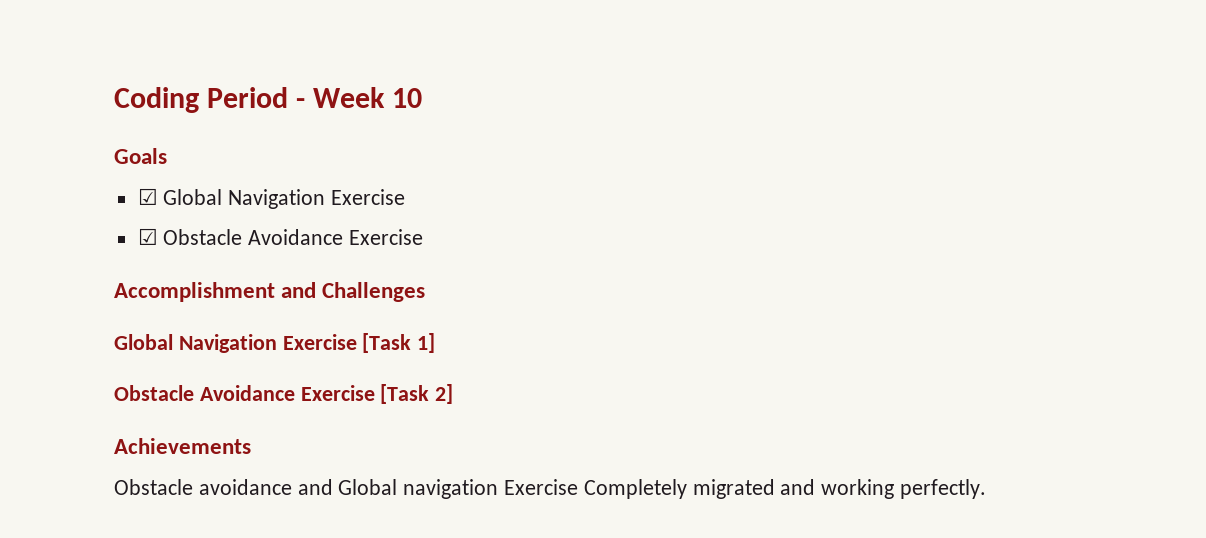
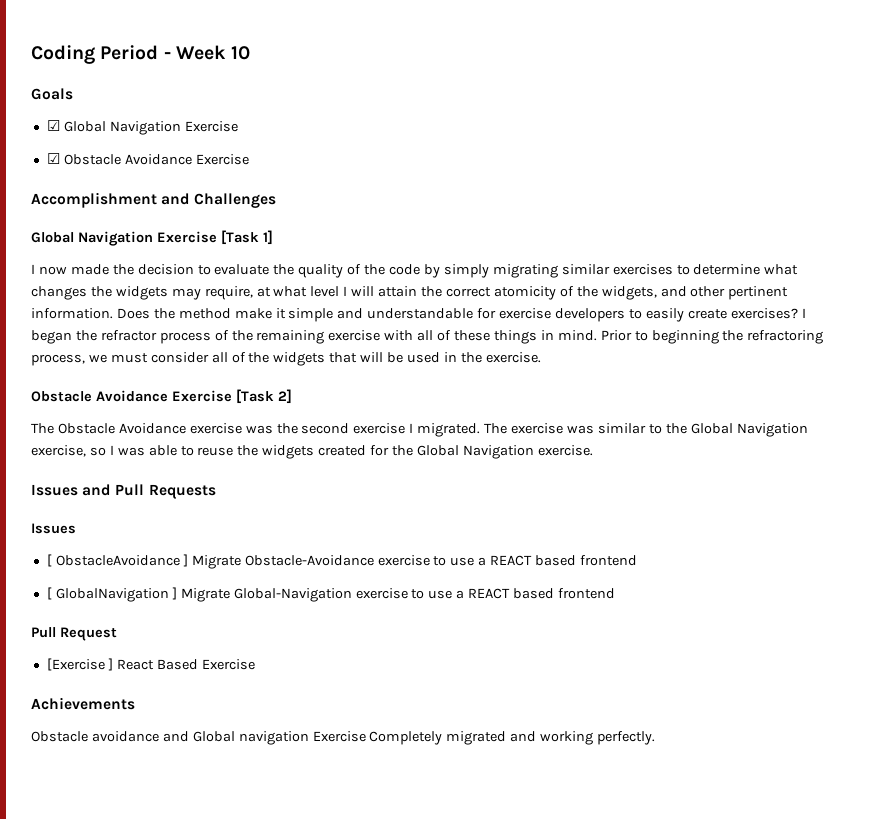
(436, 343) none -> [31,264,799,278] [31,286,789,300] [31,308,806,322] [31,330,824,344] [31,352,541,366] // I now made the decision to evaluate the quality of the code by simply migrating similar exercises to determine what changes the widgets may require, at what level I will attain the correct atomicity of the widgets, and other pertinent information. Does the method make it simple and understandable for exercise developers to easily create exercises? I began the refractor process of the remaining exercise with all of these things in mind. Prior to beginning the refractoring process, we must consider all of the widgets that will be used in the exercise.
(454, 394) none -> [31,423,808,437] [31,445,593,459] [31,484,216,499] [31,523,76,534] [46,554,638,569] [46,587,616,602] [31,627,117,641] [46,658,255,671] // The Obstacle Avoidance exercise was the second exercise I migrated. The exercise was similar to the Global Navigation exercise, so I was able to reuse the widgets created for the Global Navigation exercise. // Issues and Pull Requests // Issues // [ ObstacleAvoidance ] Migrate Obstacle-Avoidance exercise to use a REACT based frontend // [ GlobalNavigation ] Migrate Global-Navigation exercise to use a REACT based frontend // Pull Request // [Exercise ] React Based Exercise

